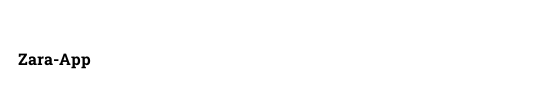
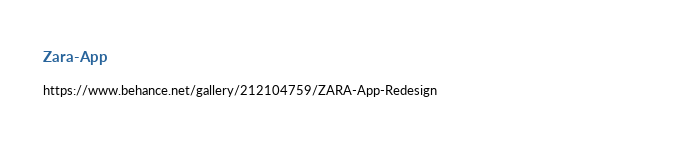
(91, 61) none -> [43,85,437,97] // https://www.behance.net/gallery/212104759/ZARA-App-Redesign

